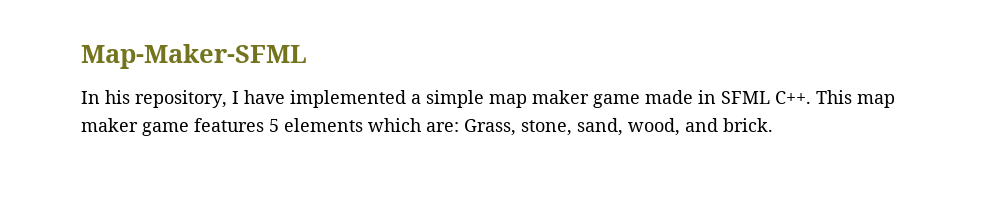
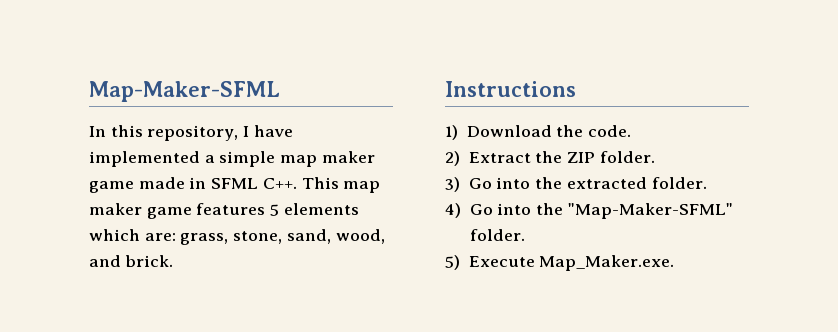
[105,90,130,104] his -> [110,125,143,137] this
[464,119,516,136] Grass, -> [180,233,229,245] grass,
(773, 125) none -> [445,81,576,97] [445,125,632,140] [445,151,655,166] [445,177,707,192] [445,203,733,219] [469,229,525,241] [445,255,675,271] // Instructions // 1) Download the code. // 2) Extract the ZIP folder. // 3) Go into the extracted folder. // 4) Go into the "Map-Maker-SFML" folder. // 5) Execute Map_Maker.exe.

